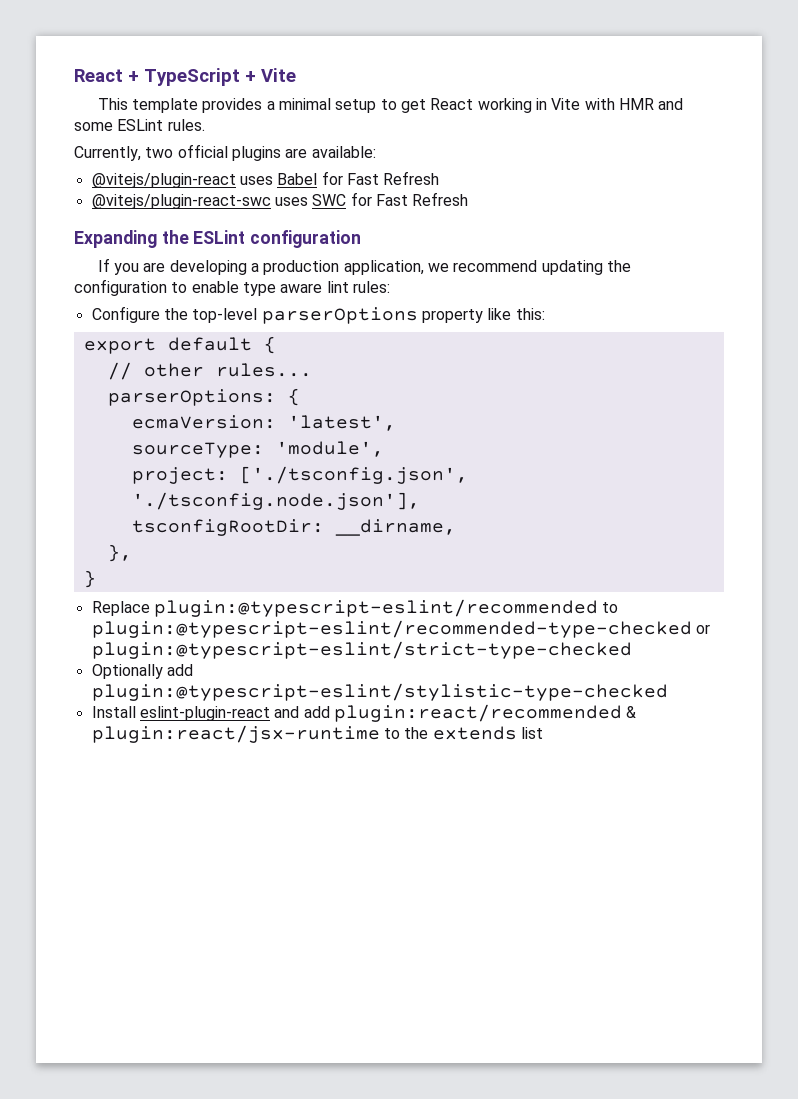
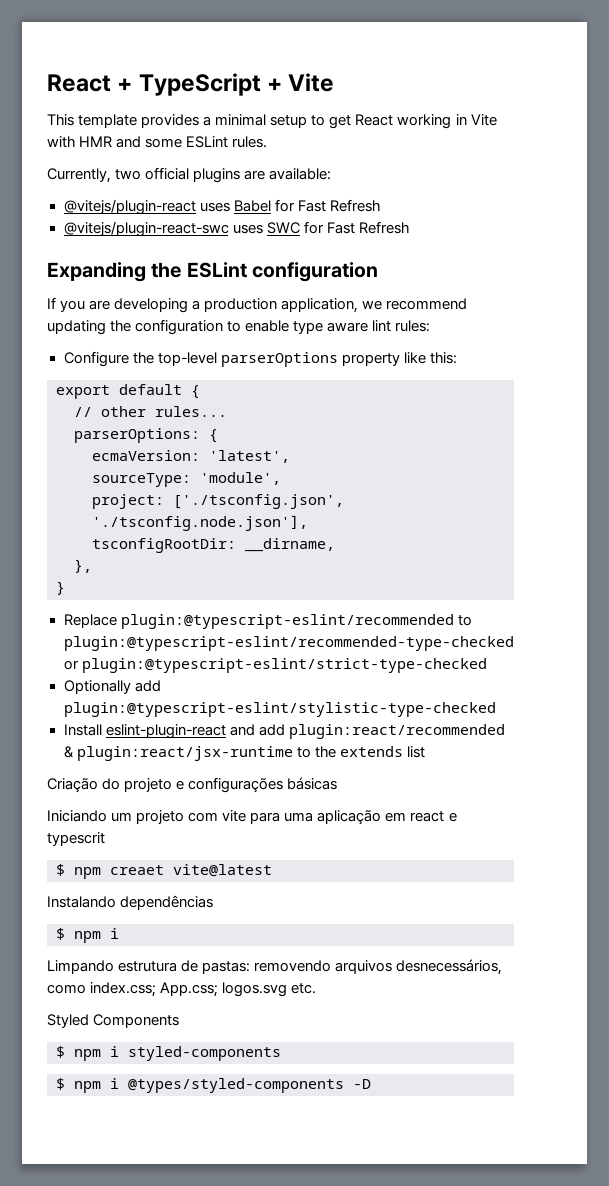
(543, 733) none -> [47,777,338,793] [47,810,457,825] [47,832,105,846] [56,864,272,879] [47,895,214,910] [56,928,119,943] [47,959,503,975] [47,982,317,997] [47,1014,180,1028] [56,1046,281,1061] [56,1078,371,1093] // Criação do projeto e configurações básicas // Iniciando um projeto com vite para uma aplicação em react e typescrit // $ npm creaet vite@latest // Instalando dependências // $ npm i // Limpando estrutura de pastas: removendo arquivos desnecessários, como index.css; App.css; logos.svg etc. // Styled Components // $ npm i styled-components // $ npm i @types/styled-components -D

